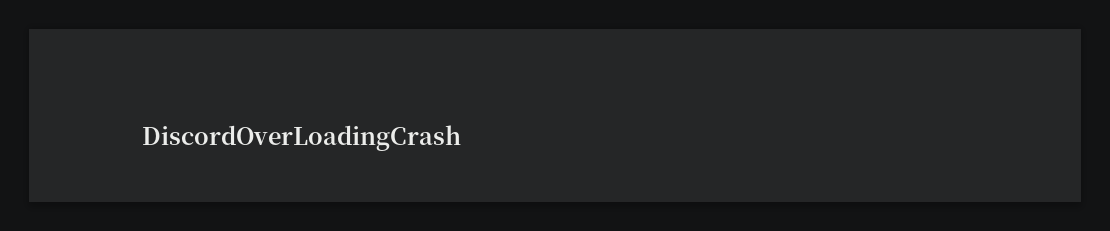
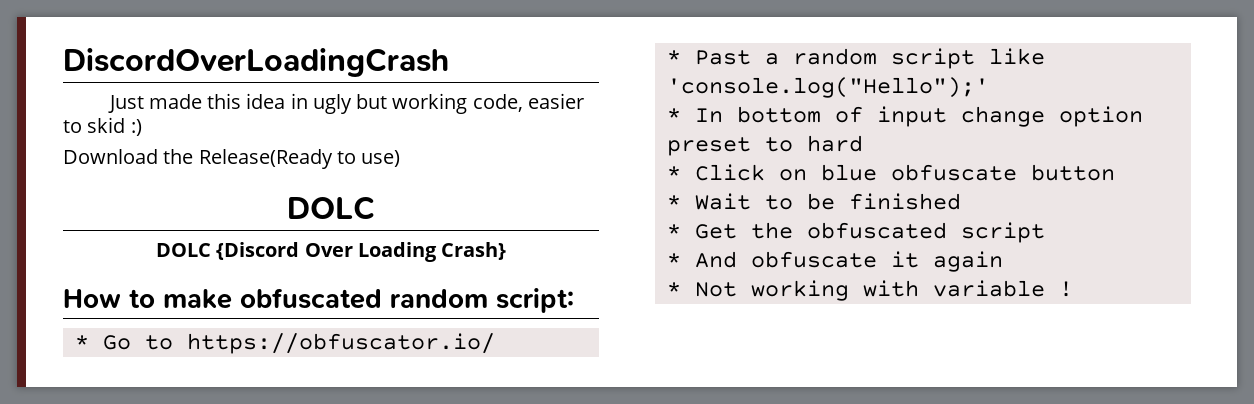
(461, 138) none -> [107,93,584,114] [63,117,142,136] [63,149,401,169] [287,196,375,220] [155,242,507,262] [63,288,574,313] [74,333,495,354] [666,48,1045,69] [666,77,989,98] [666,106,1143,127] [666,135,863,156] [666,164,1115,181] [666,193,961,210] [666,222,1045,243] [666,251,1003,272] [666,280,1073,301] // Just made this idea in ugly but working code, easier to skid :) // Download the Release(Ready to use) // DOLC // DOLC {Discord Over Loading Crash} // How to make obfuscated random script: // * Go to https://obfuscator.io/ // * Past a random script like 'console.log("Hello");' // * In bottom of input change option preset to hard // * Click on blue obfuscate button // * Wait to be finished // * Get the obfuscated script // * And obfuscate it again // * Not working with variable !

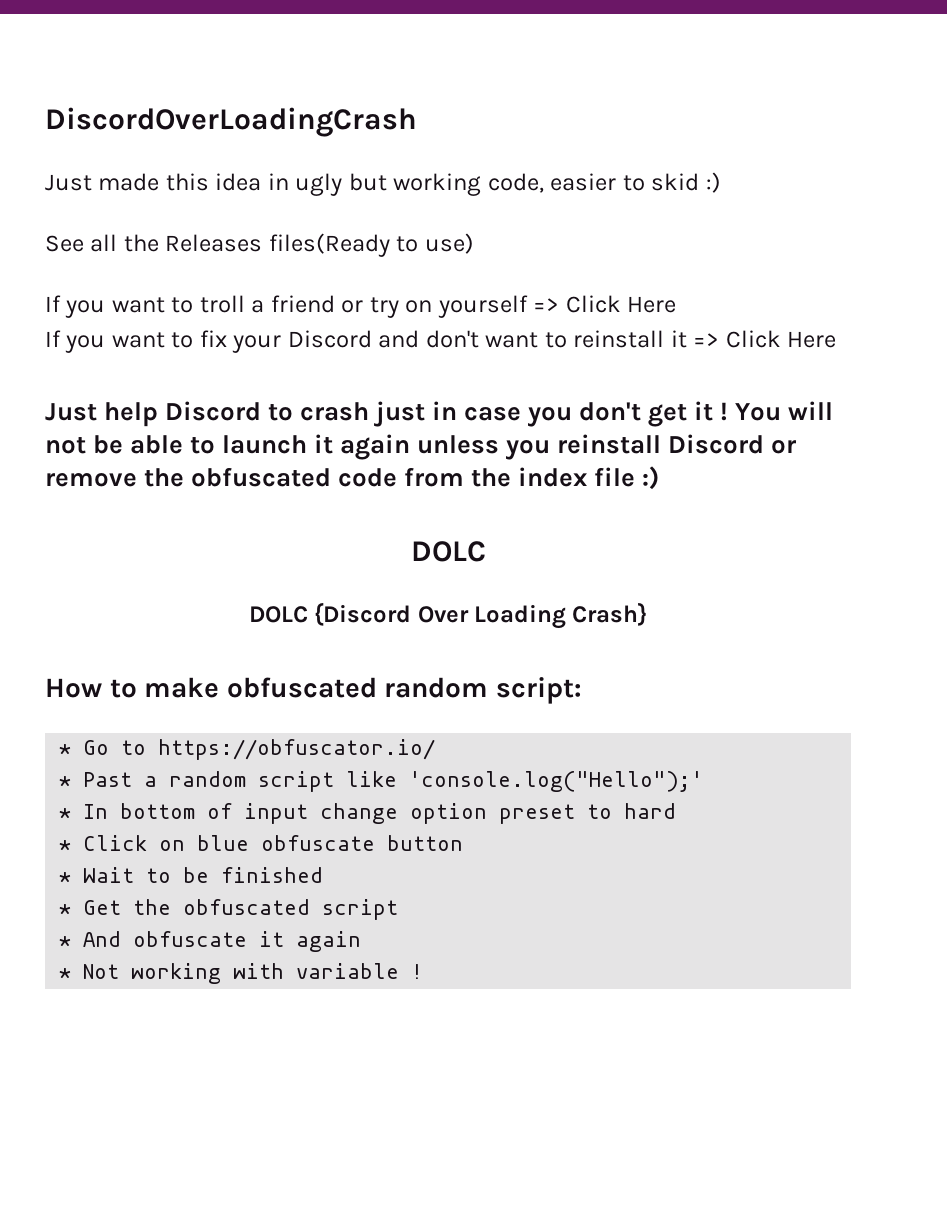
[63,149,401,169] Download the Release(Ready to use) -> [45,233,474,257] [45,295,677,318] [45,330,837,353] [45,401,834,427] [45,434,798,460] [45,466,660,490] See all the Releases files(Ready to use) // If you want to troll a friend or try on yourself => Click Here // If you want to fix your Discord and don't want to reinstall it => Click Here // Just help Discord to crash just in case you don't get it ! You will not be able to launch it again unless you reinstall Discord or remove the obfuscated code from the index file :)

